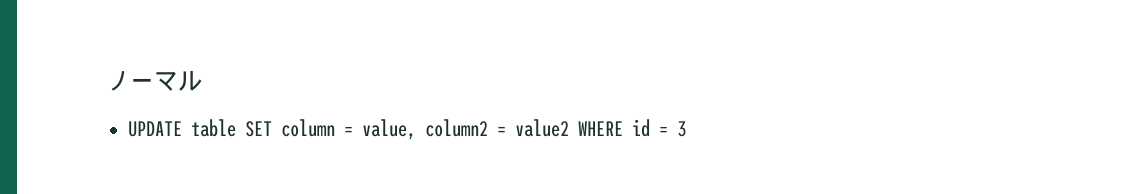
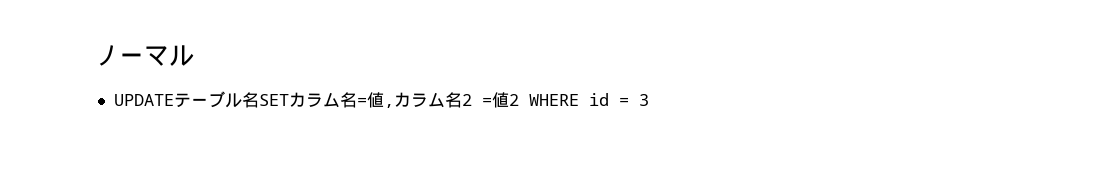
[191,119,569,140] table SET column = value, column2 = value2 -> [173,91,519,108] テーブル名SETカラム名=値,カラム名2 =値2

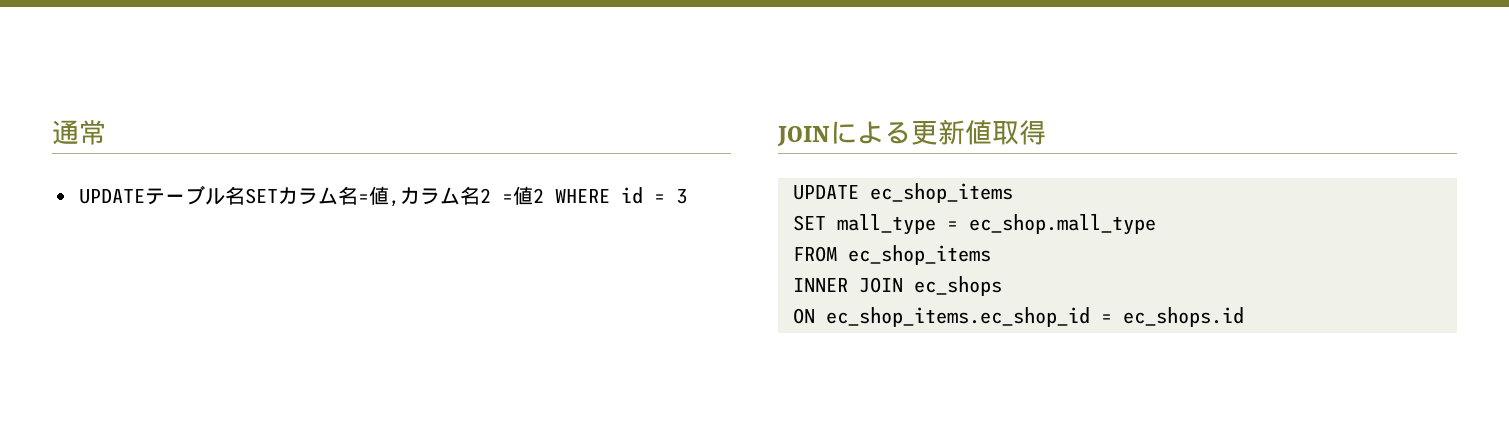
[94,45,194,66] ノーマル -> [52,120,106,145] 通常
(649, 100) none -> [777,119,1046,147] [792,183,1013,203] [792,214,1156,235] [792,245,991,265] [792,276,1002,296] [792,307,1244,327] // JOINによる更新値取得 // UPDATE ec_shop_items // SET mall_type = ec_shop.mall_type // FROM ec_shop_items // INNER JOIN ec_shops // ON ec_shop_items.ec_shop_id = ec_shops.id

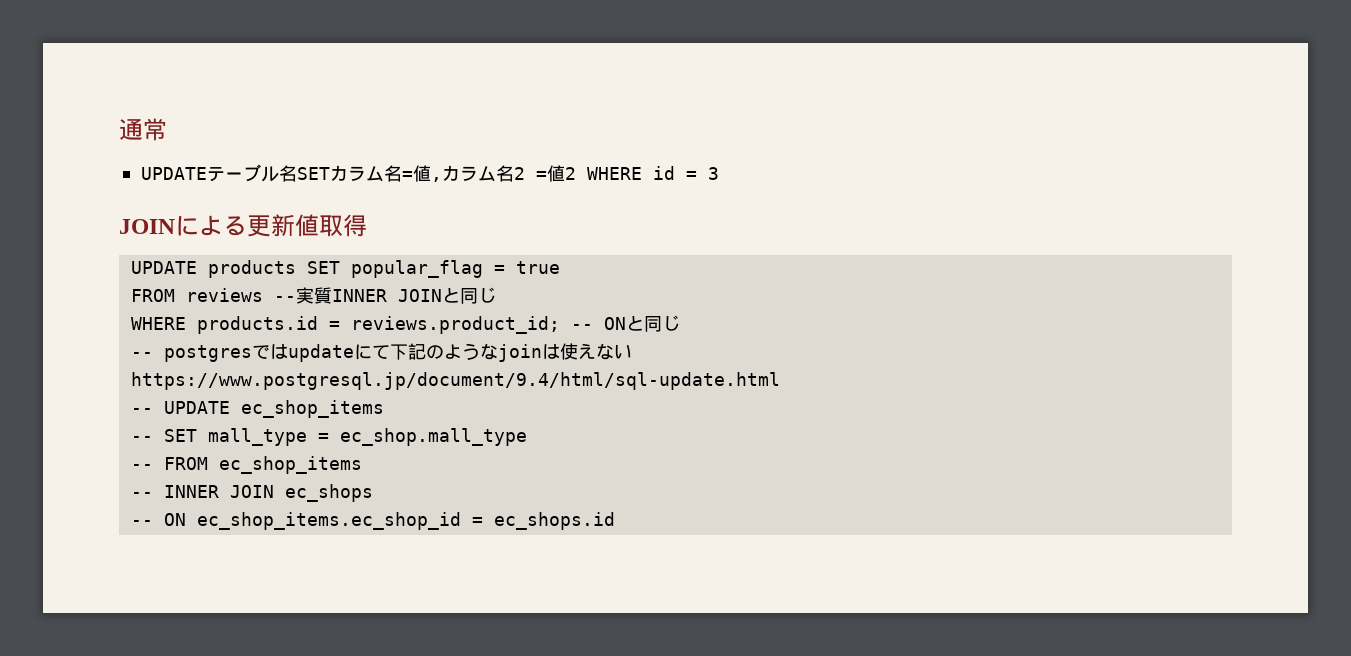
[869,183,1013,203] ec_shop_items // -> [208,260,560,278] [131,287,496,304] [131,315,680,334] [131,343,632,362] [131,372,780,390] [131,400,384,418] [131,436,153,442] products SET popular_flag = true // FROM reviews --実質INNER JOINと同じ // WHERE products.id = reviews.product_id; -- ONと同じ // -- postgresではupdateにて下記のようなjoinは使えないhttps://www.postgresql.jp/document/9.4/html/sql-update.html // -- UPDATE ec_shop_items // --
(1156, 224) none -> [131,464,153,470] --
(991, 255) none -> [131,492,153,498] --
(1002, 286) none -> [131,520,153,526] --

